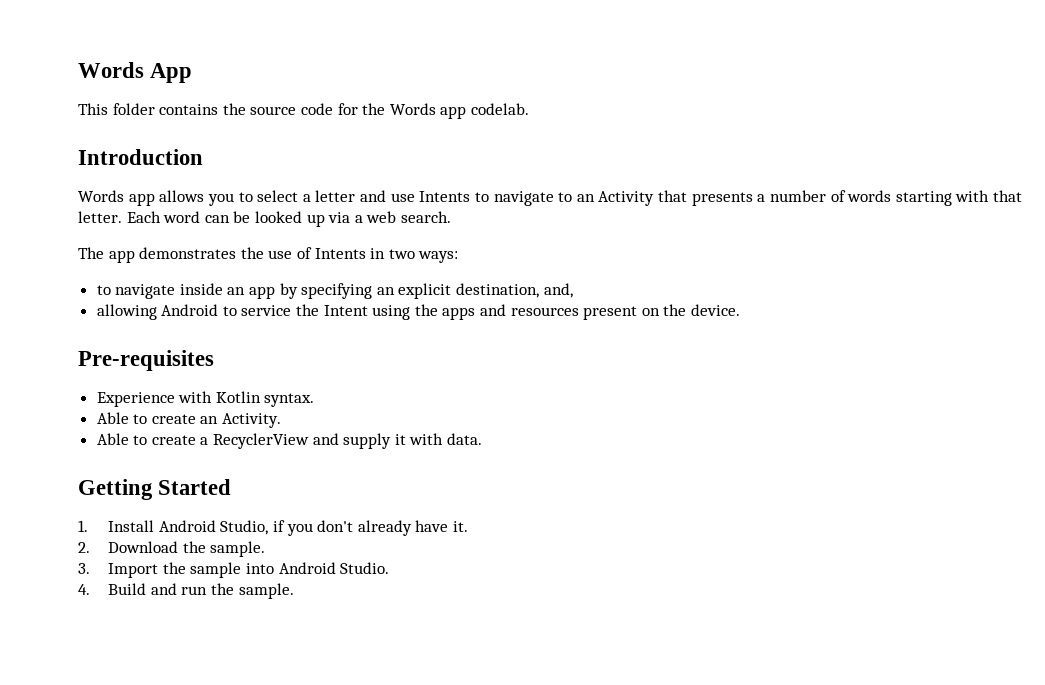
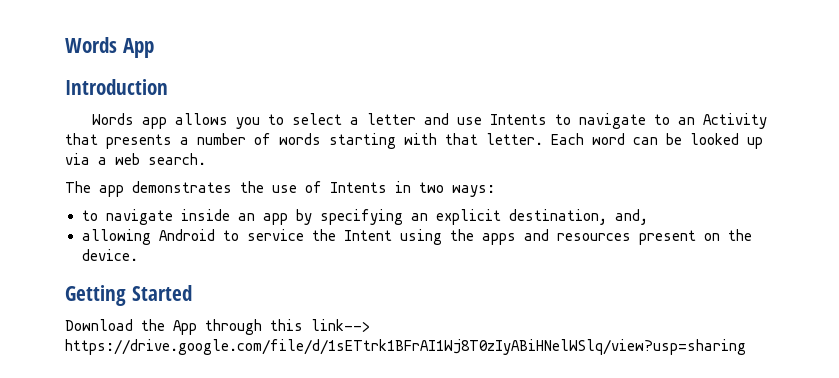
[78,103,529,119] // This folder contains the source code for the Words app codelab. -> (154, 48) none
[78,350,214,371] [96,391,315,407] [96,412,282,428] [96,433,483,449] [78,479,232,500] [78,520,468,536] [78,541,266,557] [78,562,390,578] [78,583,294,599] Pre-requisites // Experience with Kotlin syntax. // Able to create an Activity. // Able to create a RecyclerView and supply it with data. // Getting Started // 1. Install Android Studio, if you don't already have it. // 2. Download the sample. // 3. Import the sample into Android Studio. // 4. Build and run the sample. -> [65,285,192,306] [65,319,370,335] [65,339,746,355] Getting Started // Download the App through this link--> https://drive.google.com/file/d/1sETtrk1BFrAI1Wj8T0zIyABiHNelWSlq/view?usp=sharing

